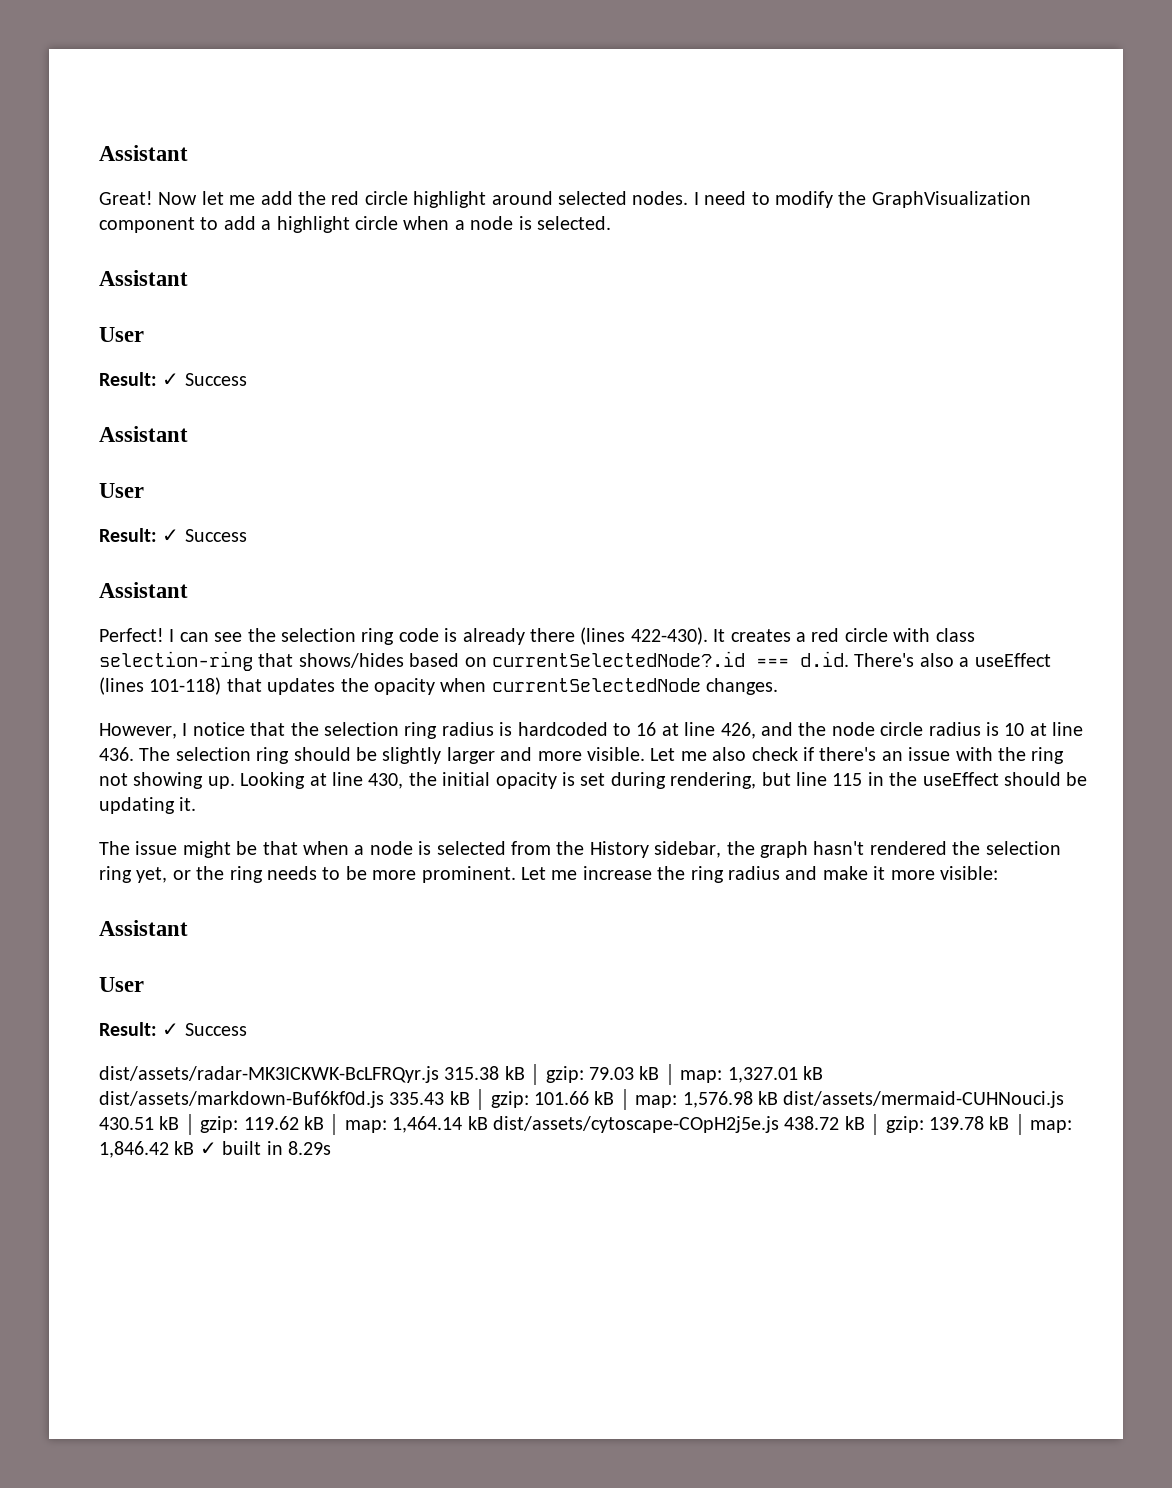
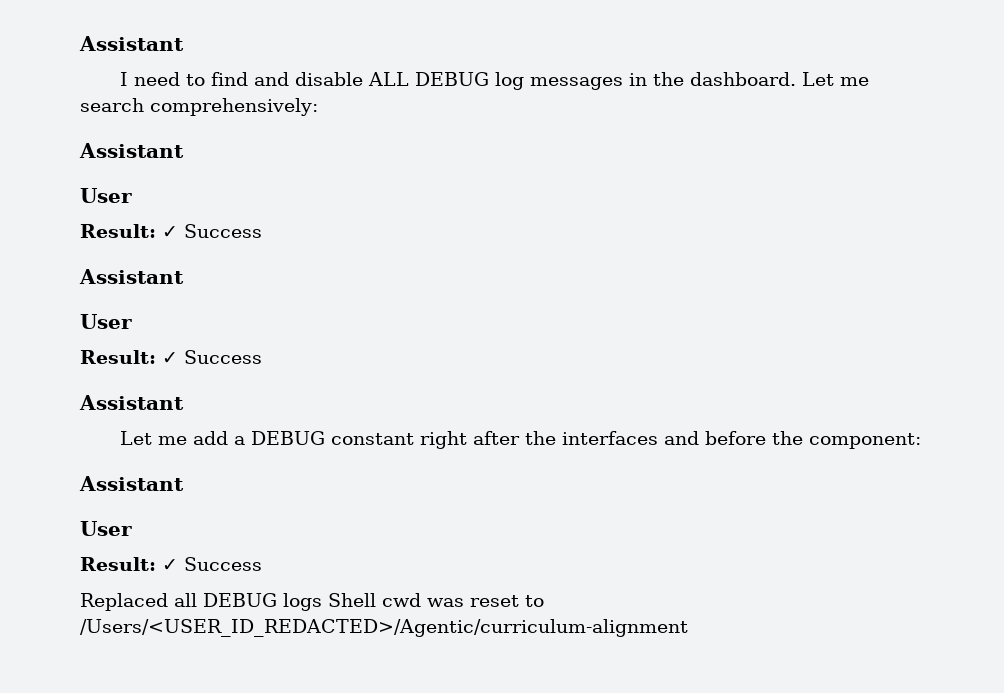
[99,145,188,161] [99,191,1031,208] [99,216,611,233] Assistant // Great! Now let me add the red circle highlight around selected nodes. I need to modify the GraphVisualization component to add a highlight circle when a node is selected. -> [79,36,184,51] [120,72,870,90] [80,98,318,116] Assistant // I need to find and disable ALL DEBUG log messages in the dashboard. Let me search comprehensively:
[99,627,975,645] [99,651,1051,671] [99,677,779,695] [99,722,1084,739] [99,747,1065,764] [99,772,1088,789] [99,797,197,814] [99,841,1061,858] [99,866,998,883] [99,920,188,936] [99,977,144,992] [99,1022,247,1036] [99,1064,823,1085] [99,1089,1065,1110] [99,1114,1073,1135] [99,1141,331,1158] Perfect! I can see the selection ring code is already there (lines 422-430). It creates a red circle with class selection-ring that shows/hides based on currentSelectedNode?.id === d.id. There's also a useEffect (lines 101-118) that updates the opacity when currentSelectedNode changes. // However, I notice that the selection ring radius is hardcoded to 16 at line 426, and the node circle radius is 10 at line 436. The selection ring should be slightly larger and more visible. Let me also check if there's an issue with the ring not showing up. Looking at line 430, the initial opacity is set during rendering, but line 115 in the useEffect should be updating it. // The issue might be that when a node is selected from the History sidebar, the graph hasn't rendered the selection ring yet, or the ring needs to be more prominent. Let me increase the ring radius and make it more visible: // Assistant // User // Result: ✓ Success // dist/assets/radar-MK3ICKWK-BcLFRQyr.js 315.38 kB │ gzip: 79.03 kB │ map: 1,327.01 kB dist/assets/markdown-Buf6kf0d.js 335.43 kB │ gzip: 101.66 kB │ map: 1,576.98 kB dist/assets/mermaid-CUHNouci.js 430.51 kB │ gzip: 119.62 kB │ map: 1,464.14 kB dist/assets/cytoscape-COpH2j5e.js 438.72 kB │ gzip: 139.78 kB │ map: 1,846.42 kB ✓ built in 8.29s -> [120,431,922,449] [79,476,184,491] [80,521,132,536] [80,557,262,571] [80,593,544,611] [80,619,688,637] Let me add a DEBUG constant right after the interfaces and before the component: // Assistant // User // Result: ✓ Success // Replaced all DEBUG logs Shell cwd was reset to /Users/<USER_ID_REDACTED>/Agentic/curriculum-alignment

